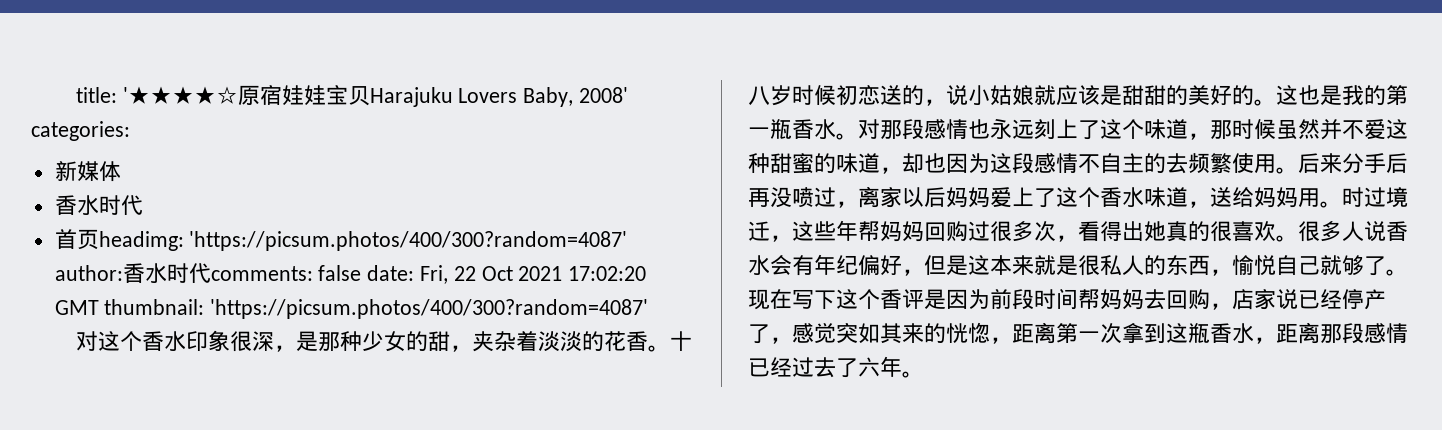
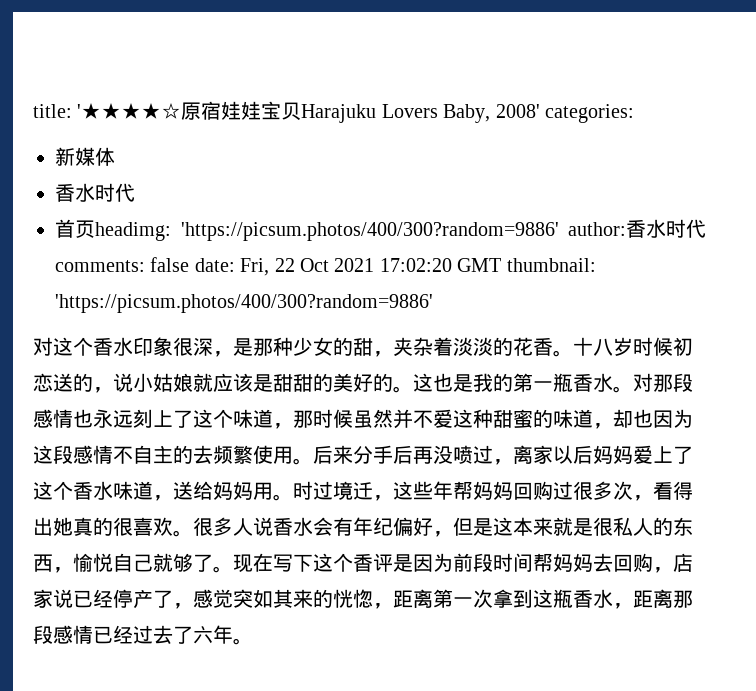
[189,231,628,251] 'https://picsum.photos/400/300?random=4087' -> [180,222,559,241] 'https://picsum.photos/400/300?random=9886'
[210,299,649,319] 'https://picsum.photos/400/300?random=4087' -> [55,294,433,313] 'https://picsum.photos/400/300?random=9886'

